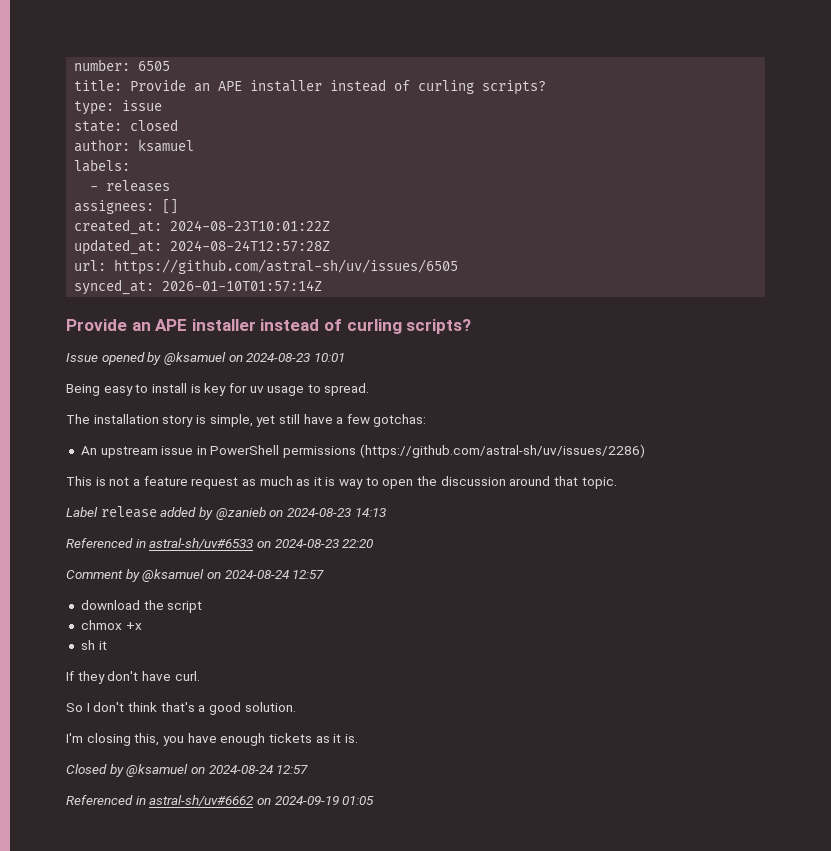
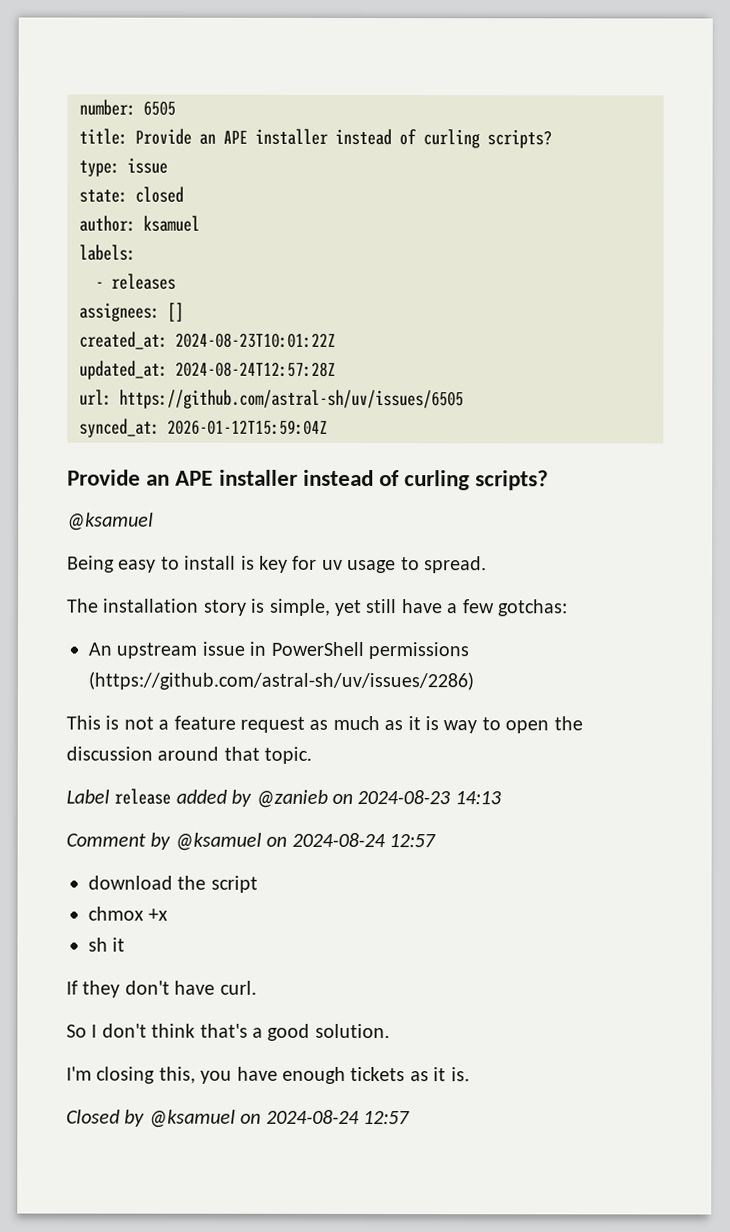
[162,280,323,292] [66,319,472,334] [66,352,345,365] 2026-01-10T01:57:14Z // Provide an APE installer instead of curling scripts? // Issue opened by @ksamuel on 2024-08-23 10:01 -> [167,419,328,435] [67,469,550,491] [67,512,154,531] 2026-01-12T15:59:04Z // Provide an APE installer instead of curling scripts? // @ksamuel
[66,538,374,549] // Referenced in astral-sh/uv#6533 on 2024-08-23 22:20 -> (501, 798) none
[66,795,375,806] // Referenced in astral-sh/uv#6662 on 2024-09-19 01:05 -> (410, 1117) none

